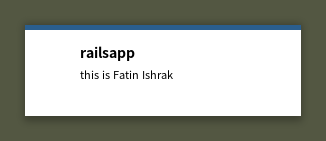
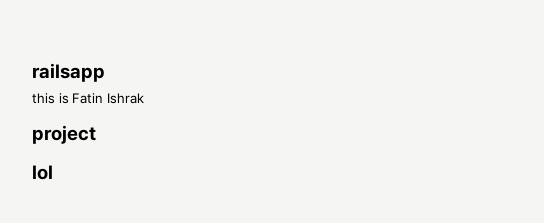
(173, 74) none -> [32,125,96,144] [32,165,53,180] // project // lol

